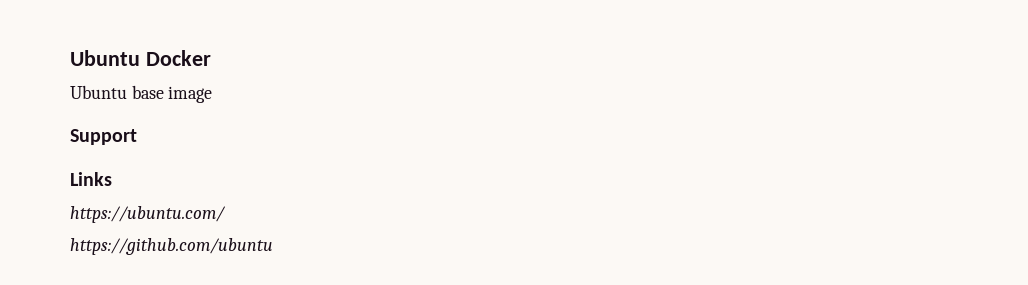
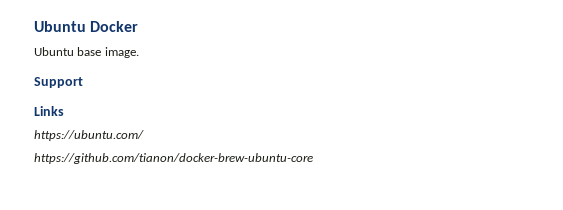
[168,86,213,103] image -> [104,47,139,58] image.
[70,238,273,255] https://github.com/ubuntu -> [34,153,313,164] https://github.com/tianon/docker-brew-ubuntu-core

